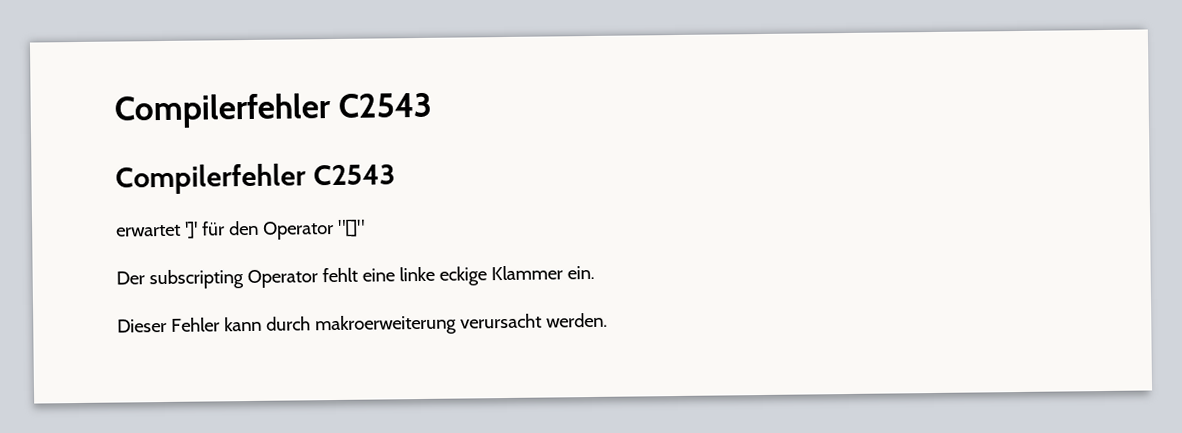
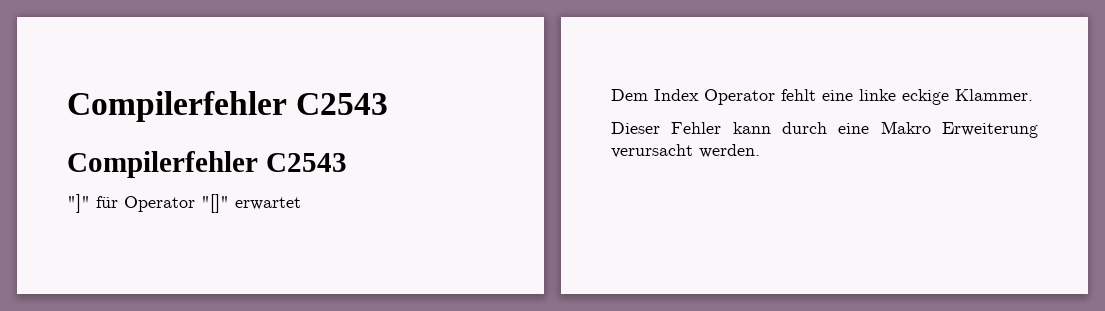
[116,220,259,239] erwartet ']' für den -> [67,194,118,213] "]" für
[116,269,244,290] // Der subscripting -> [235,197,301,210] [611,89,699,101] erwartet // Dem Index
[490,265,595,281] Klammer ein. -> [955,89,1033,101] Klammer.
[314,314,457,336] makroerweiterung -> [838,121,1038,138] eine Makro Erweiterung

